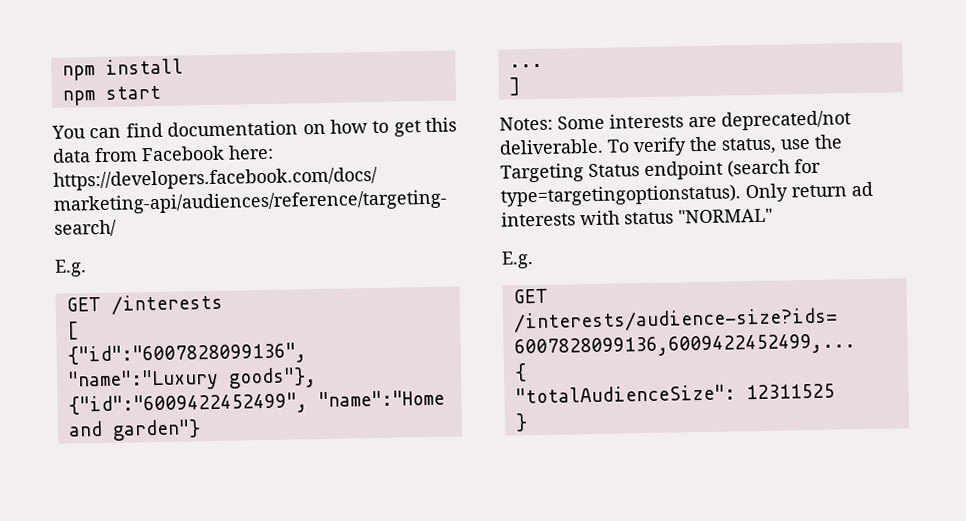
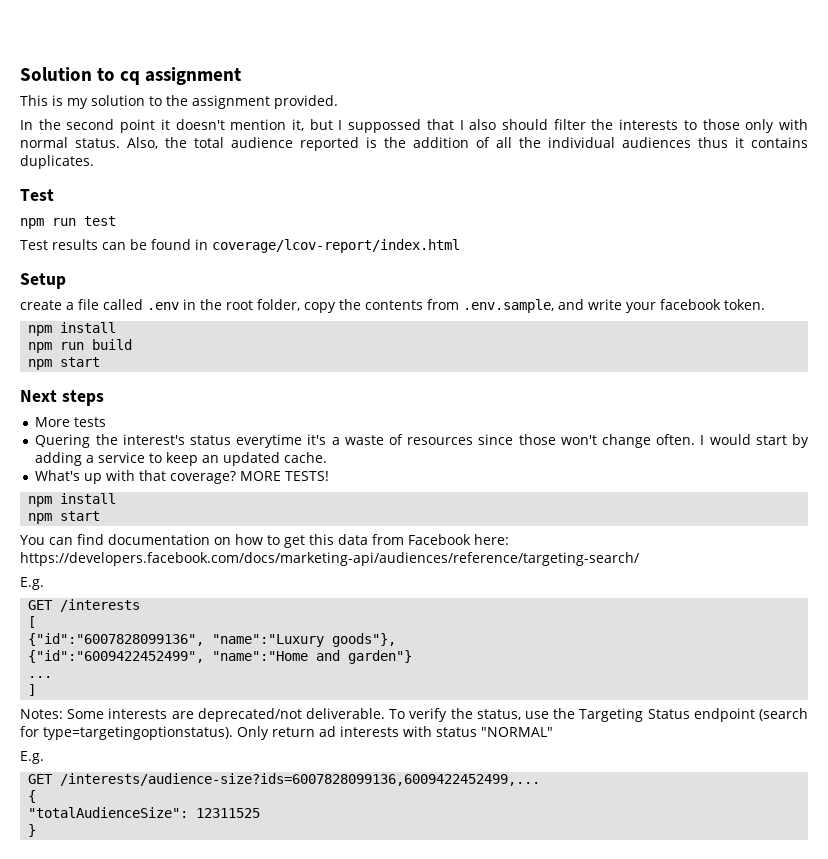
(61, 73) none -> [20,67,242,85] [20,95,338,109] [20,119,808,133] [20,137,808,151] [20,155,94,169] [20,189,54,201] [20,216,116,229] [20,239,460,253] [20,273,66,289] [20,299,765,313] [28,322,117,336] [28,339,133,353] [28,357,101,370] [20,390,104,406] [35,417,107,427] [35,434,810,448] [35,452,328,466] [35,470,330,484] Solution to cq assignment // This is my solution to the assignment provided. // In the second point it doesn't mention it, but I suppossed that I also should filter the interests to those only with normal status. Also, the total audience reported is the addition of all the individual audiences thus it contains duplicates. // Test // npm run test // Test results can be found in coverage/lcov-report/index.html // Setup // create a file called .env in the root folder, copy the contents from .env.sample, and write your facebook token. // npm install // npm run build // npm start // Next steps // More tests // Quering the interest's status everytime it's a waste of resources since those won't change often. I would start by adding a service to keep an updated cache. // What's up with that coverage? MORE TESTS! //

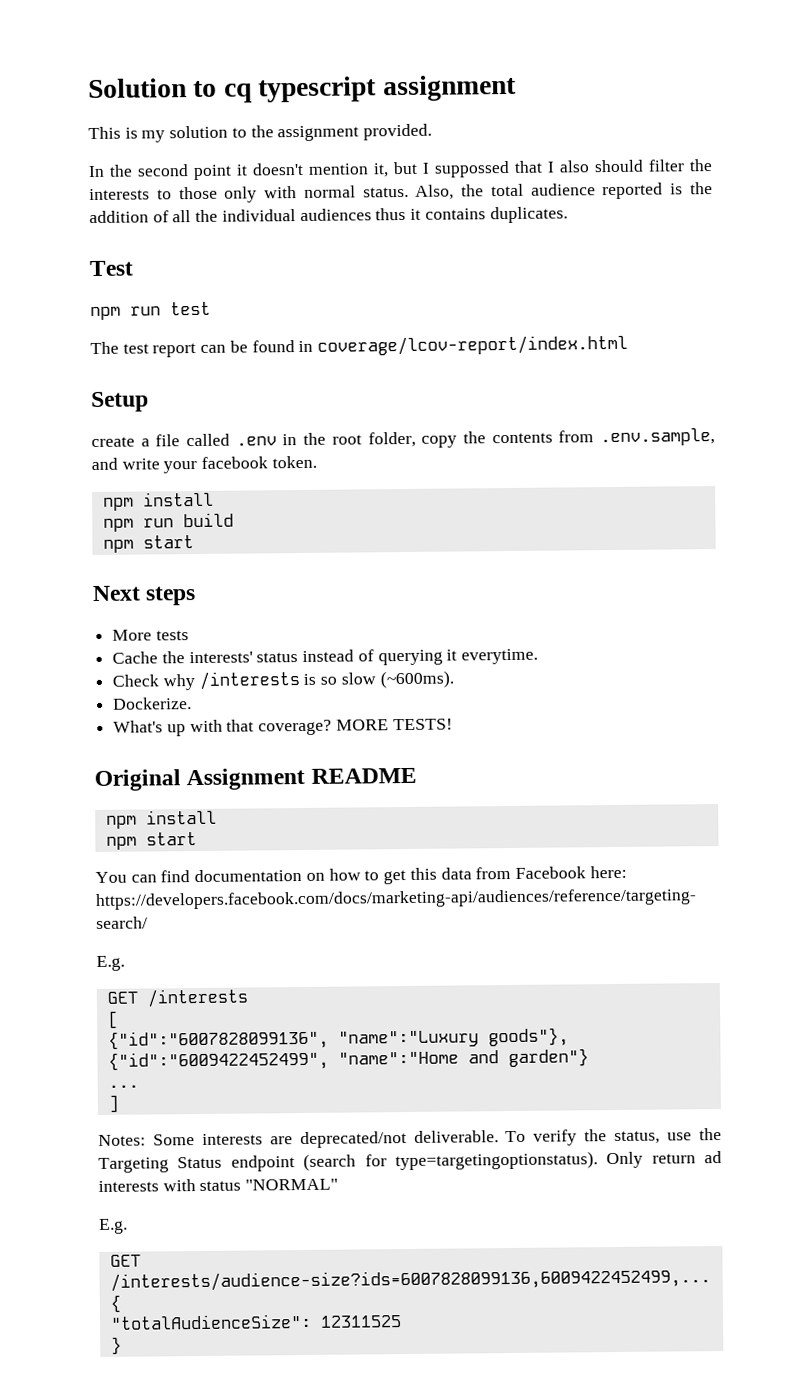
(141, 78) none -> [258,76,378,103] typescript
[20,239,98,250] Test results -> [90,341,197,358] The test report
[35,434,810,448] [35,452,328,466] Quering the interest's status everytime it's a waste of resources since those won't change often. I would start by adding a service to keep an updated cache. -> [112,648,539,666] [112,670,454,691] [113,697,193,710] Cache the interests' status instead of querying it everytime. // Check why /interests is so slow (~600ms). // Dockerize.
(330, 476) none -> [94,767,417,791] // Original Assignment README

